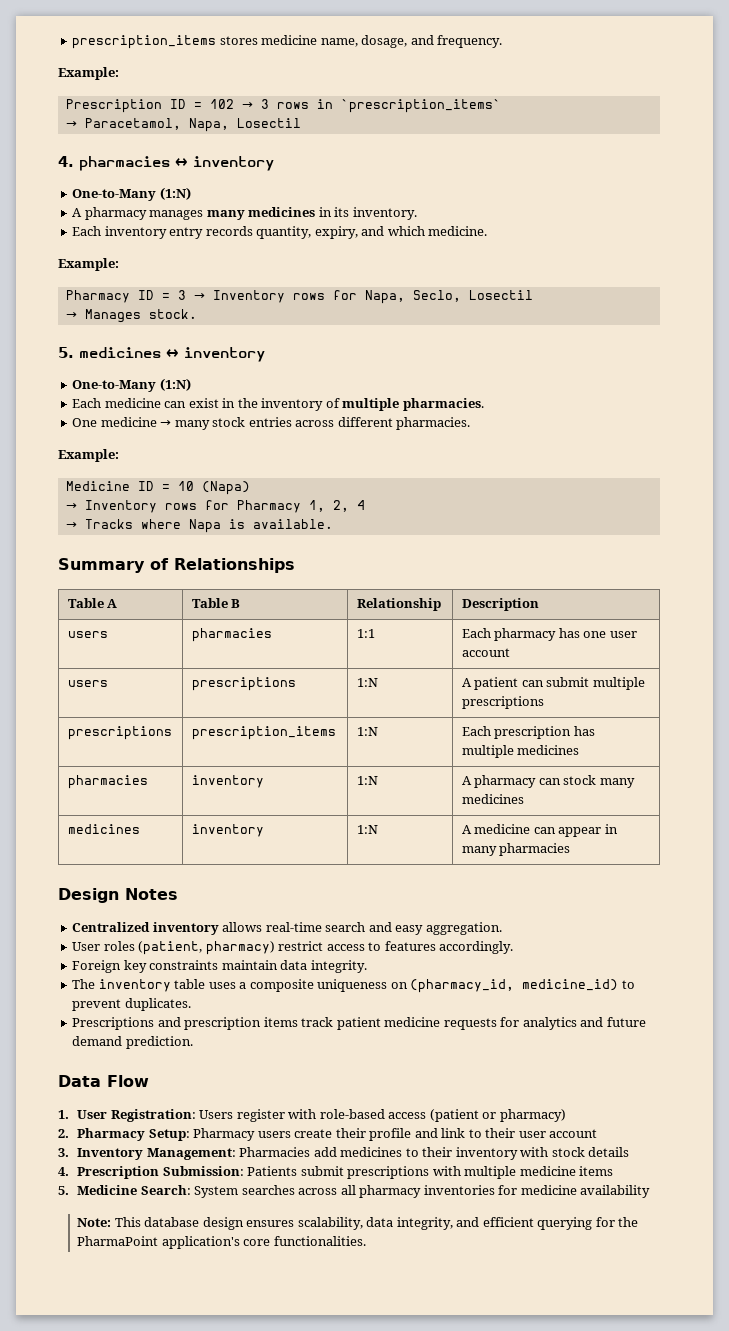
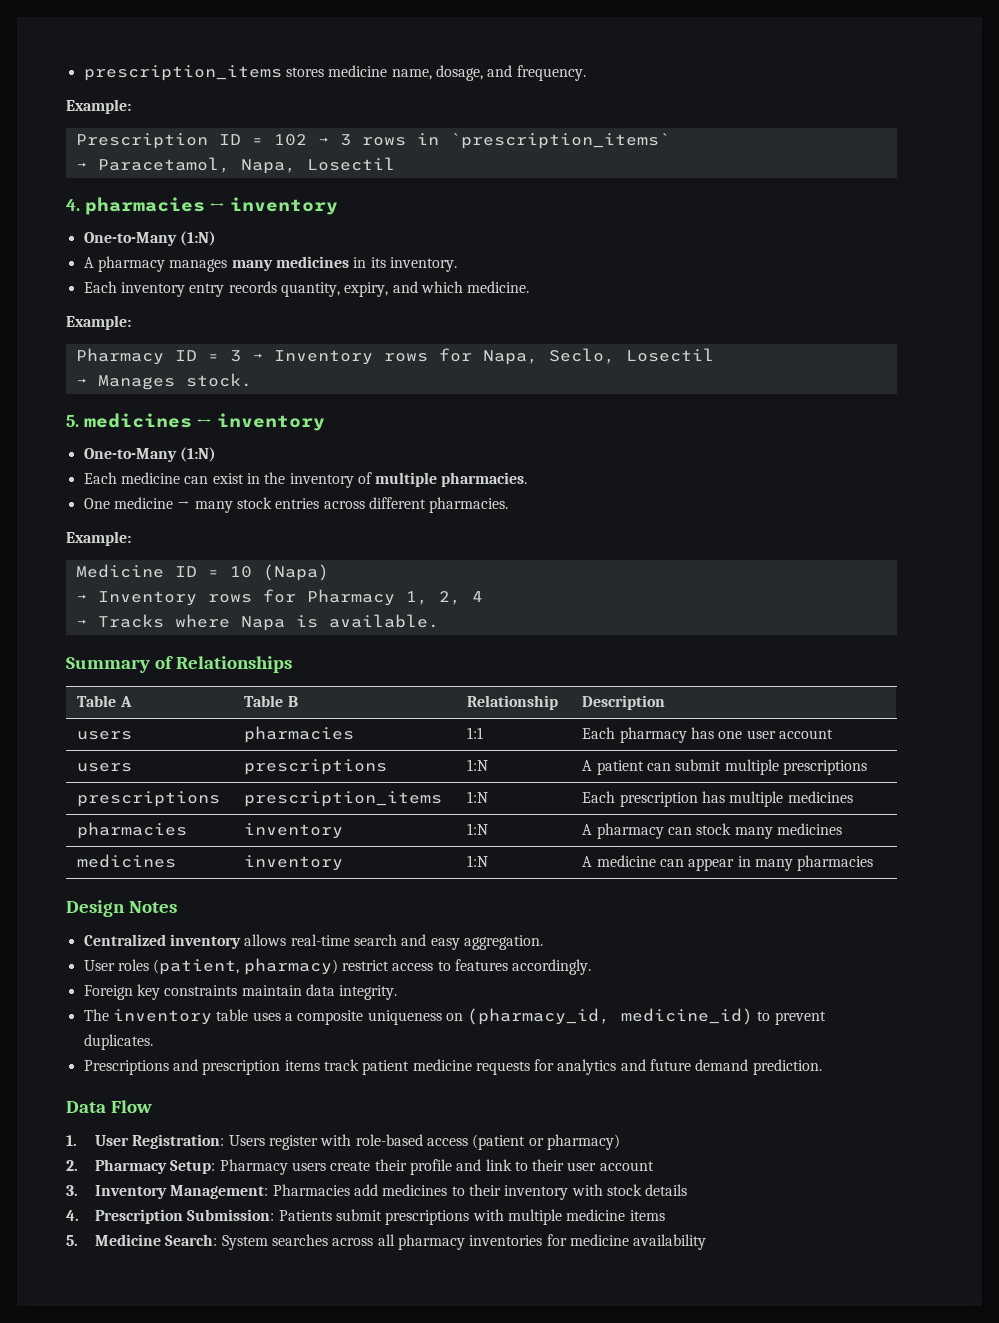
[76,1217,639,1230] [76,1236,366,1249] // Note: This database design ensures scalability, data integrity, and efficient querying for the PharmaPoint application's core functionalities. -> (707, 1242) none

